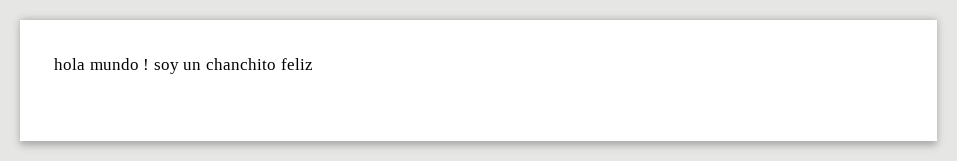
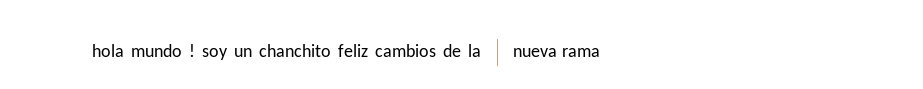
(313, 64) none -> [375,44,600,57] cambios de la nueva rama

